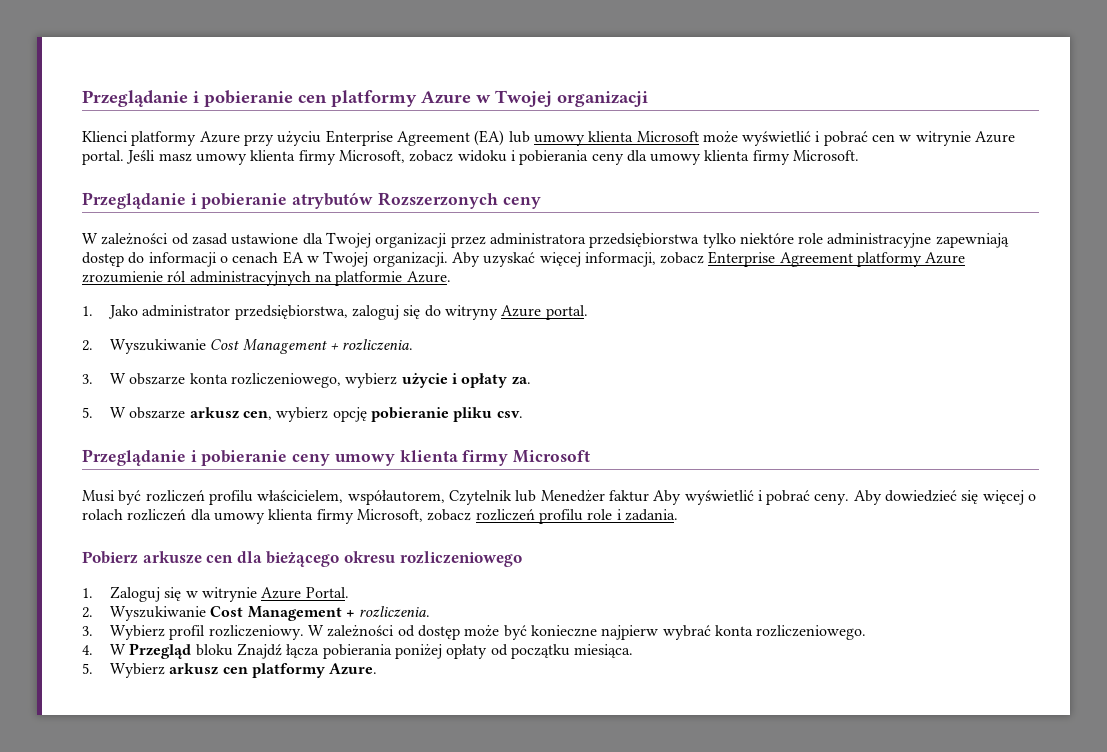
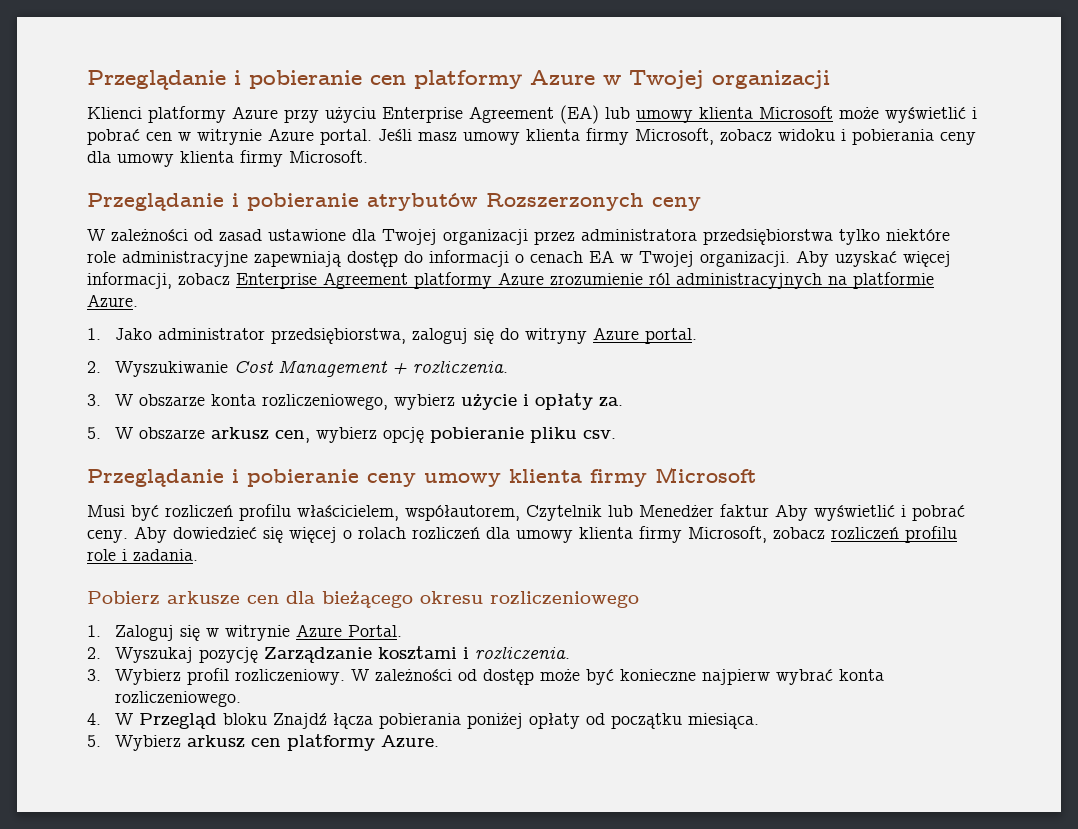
[110,606,356,621] Wyszukiwanie Cost Management + -> [114,646,469,663] Wyszukaj pozycję Zarządzanie kosztami i

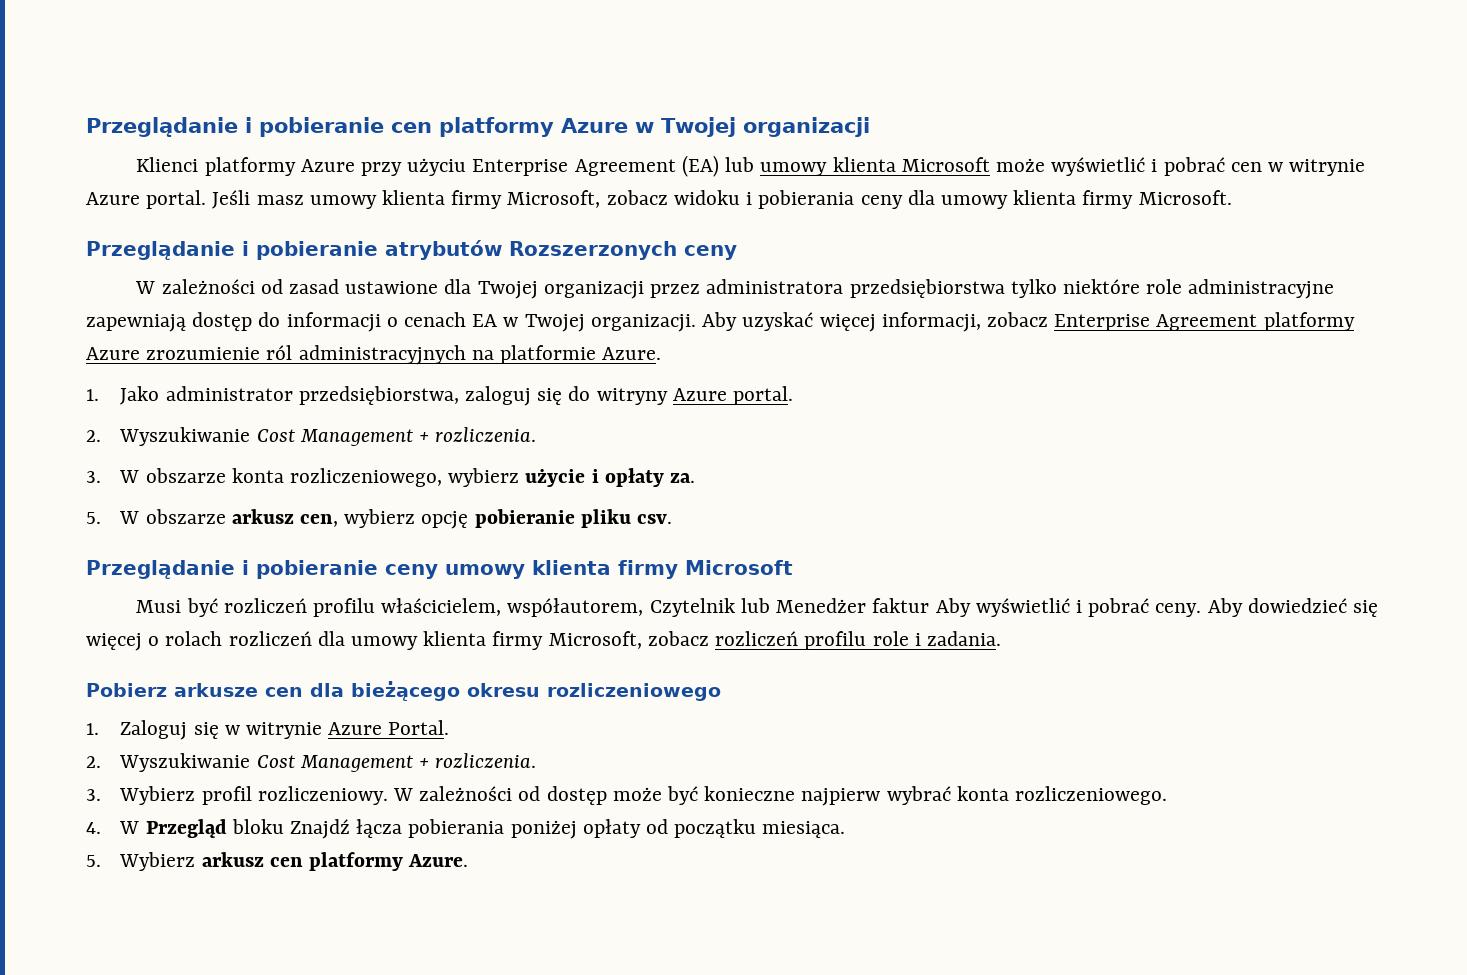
[114,646,469,663] Wyszukaj pozycję Zarządzanie kosztami i -> [119,753,430,772] Wyszukiwanie Cost Management +

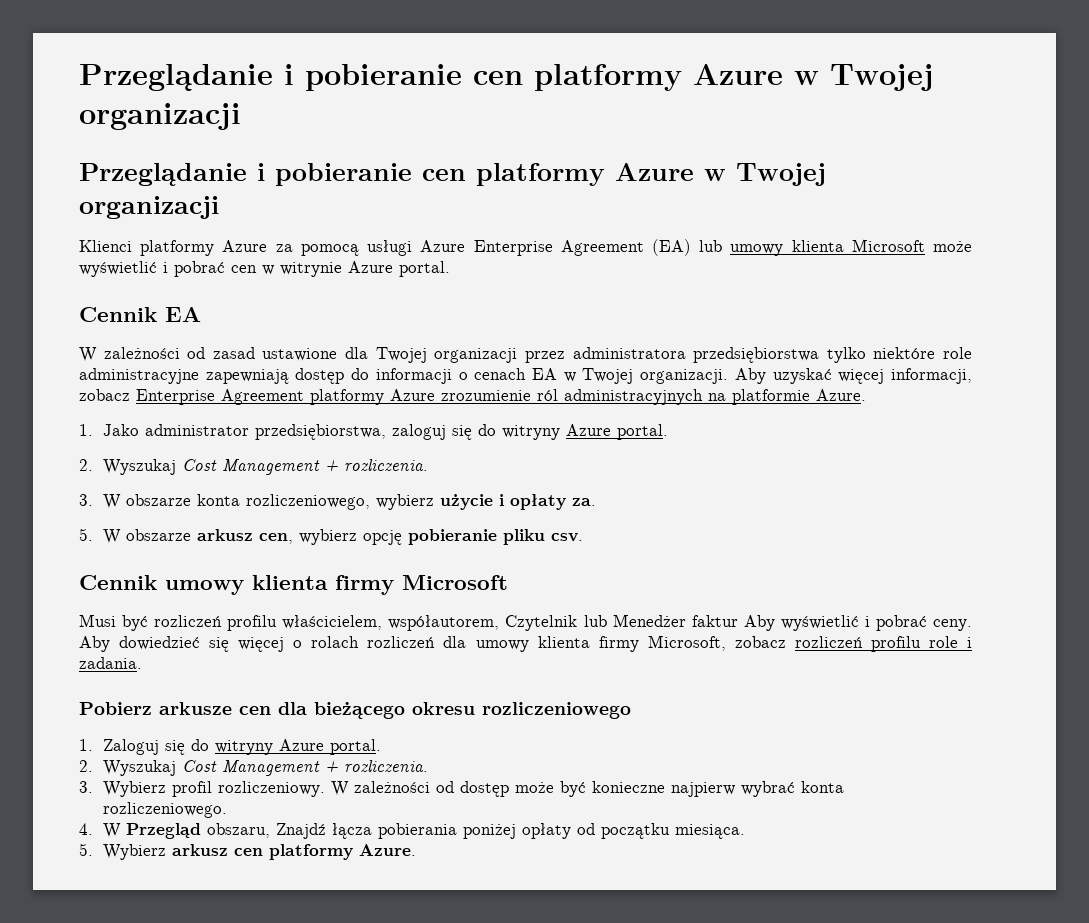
[86,117,870,137] Przeglądanie i pobieranie cen platformy Azure w Twojej organizacji -> [79,64,934,91] [79,103,241,130] [79,163,826,186] [79,196,219,219] Przeglądanie i pobieranie cen platformy Azure w Twojej organizacji // Przeglądanie i pobieranie cen platformy Azure w Twojej organizacji
[361,158,467,176] przy użyciu -> [275,240,466,256] za pomocą usługi Azure
[212,190,1232,209] [86,240,737,260] Jeśli masz umowy klienta firmy Microsoft, zobacz widoku i pobierania ceny dla umowy klienta firmy Microsoft. // Przeglądanie i pobieranie atrybutów Rozszerzonych ceny -> [79,307,201,322] // Cennik EA
[119,427,251,446] Wyszukiwanie -> [102,459,176,475] Wyszukaj
[86,560,438,579] Przeglądanie i pobieranie ceny -> [79,575,157,590] Cennik
[224,720,450,739] [86,753,251,772] w witrynie Azure Portal. // 2. Wyszukiwanie -> [190,739,381,755] [79,760,176,776] do witryny Azure portal. // 2. Wyszukaj
[231,819,284,834] bloku -> [206,823,270,838] obszaru,

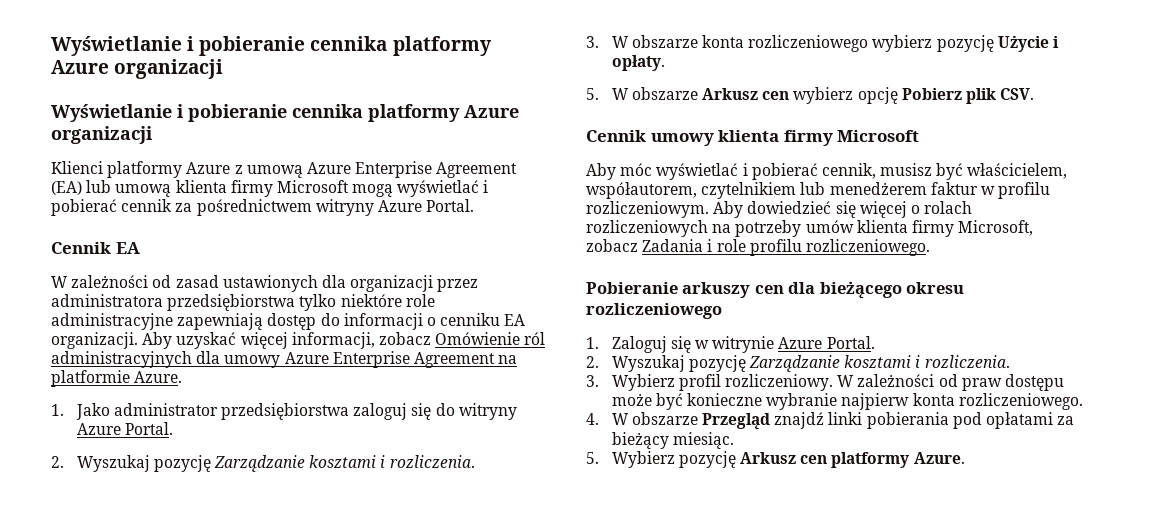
[79,64,934,91] [79,103,241,130] [79,163,826,186] Przeglądanie i pobieranie cen platformy Azure w Twojej organizacji // Przeglądanie i pobieranie cen platformy Azure w Twojej -> [51,36,491,56] [51,59,224,79] [51,104,519,122] Wyświetlanie i pobieranie cennika platformy Azure organizacji // Wyświetlanie i pobieranie cennika platformy Azure
[275,240,413,256] za pomocą usługi -> [234,165,303,178] z umową
[730,239,972,256] [79,261,450,277] umowy klienta Microsoft może wyświetlić i pobrać cen w witrynie Azure portal. -> [115,180,489,197] [51,199,475,216] umową klienta firmy Microsoft mogą wyświetlać i pobierać cennik za pośrednictwem witryny Azure Portal.
[262,347,427,363] ustawione dla Twojej -> [222,275,346,292] ustawionych dla
[474,368,634,384] cenach EA w Twojej -> [440,313,526,326] cenniku EA
[136,389,703,405] Enterprise Agreement platformy Azure zrozumienie ról administracyjnych -> [435,332,546,345] [51,351,495,368] Omówienie ról administracyjnych dla umowy Azure Enterprise Agreement
[254,424,386,440] przedsiębiorstwa, -> [221,403,350,420] przedsiębiorstwa
[616,424,668,440] [79,459,338,475] portal. // 2. Wyszukaj Cost Management + -> [124,422,173,435] [51,455,386,472] Portal. // 2. Wyszukaj pozycję Zarządzanie kosztami i
[245,494,596,510] [79,528,583,545] rozliczeniowego, wybierz użycie i opłaty za. // 5. W obszarze arkusz cen, wybierz opcję pobieranie pliku csv. -> [748,35,1059,52] [611,55,665,71] [586,87,1035,104] rozliczeniowego wybierz pozycję Użycie i opłaty. // 5. W obszarze Arkusz cen wybierz opcję Pobierz plik CSV.
[79,614,972,631] Musi być rozliczeń profilu właścicielem, współautorem, Czytelnik lub Menedżer faktur Aby wyświetlić i pobrać ceny. -> [586,163,1068,180] [586,182,1051,199] [586,201,709,218] Aby móc wyświetlać i pobierać cennik, musisz być właścicielem, współautorem, czytelnikiem lub menedżerem faktur w profilu rozliczeniowym.
[367,635,972,652] [79,657,142,669] [79,702,232,715] rozliczeń dla umowy klienta firmy Microsoft, zobacz rozliczeń profilu role i zadania. // Pobierz arkusze -> [586,220,1034,237] [586,239,930,256] [586,282,751,298] rozliczeniowych na potrzeby umów klienta firmy Microsoft, zobacz Zadania i role profilu rozliczeniowego. // Pobieranie arkuszy
[190,739,381,755] [79,760,338,776] do witryny Azure portal. // 2. Wyszukaj Cost Management + -> [695,336,875,353] [586,355,921,372] w witrynie Azure Portal. // 2. Wyszukaj pozycję Zarządzanie kosztami i
[459,781,509,797] dostęp -> [961,374,1064,391] praw dostępu
[670,781,795,797] najpierw wybrać -> [766,393,910,410] wybranie najpierw
[125,823,745,839] Przegląd obszaru, Znajdź łącza pobierania poniżej opłaty od początku miesiąca. -> [631,412,1075,430] [611,432,734,449] obszarze Przegląd znajdź linki pobierania pod opłatami za bieżący miesiąc.
[171,844,228,856] arkusz -> [678,451,797,468] pozycję Arkusz

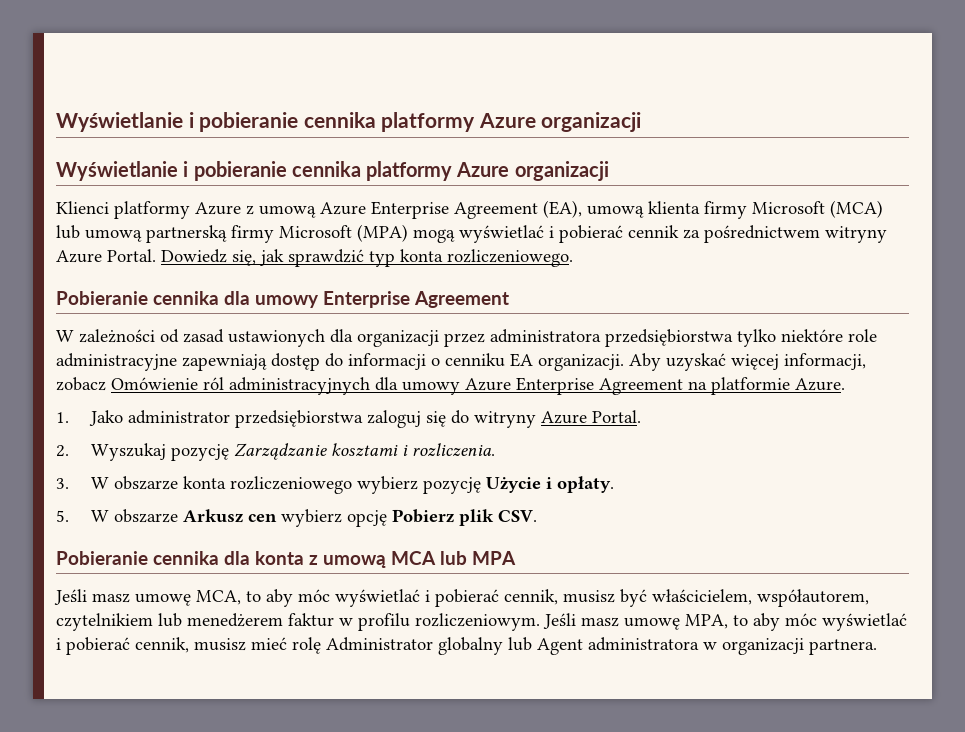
[51,180,112,195] (EA) lub -> [543,200,582,218] (EA),
(349, 186) none -> [830,200,883,218] [56,224,408,243] (MCA) lub umową partnerską firmy Microsoft (MPA)
[51,242,140,254] // Cennik EA -> [161,249,573,267] [56,291,509,308] Dowiedz się, jak sprawdzić typ konta rozliczeniowego. // Pobieranie cennika dla umowy Enterprise Agreement
[586,130,920,146] [586,163,616,180] Cennik umowy klienta firmy Microsoft // Aby -> [56,551,516,568] [54,589,293,607] Pobieranie cennika dla konta z umową MCA lub MPA // Jeśli masz umowę MCA, to aby
[713,201,973,218] [586,220,1034,237] [586,239,930,256] [586,281,965,299] [586,303,722,319] [586,336,875,353] [586,355,1010,372] [586,374,1064,391] [611,393,1083,410] [586,412,1075,430] [611,432,734,449] [586,451,965,468] Aby dowiedzieć się więcej o rolach rozliczeniowych na potrzeby umów klienta firmy Microsoft, zobacz Zadania i role profilu rozliczeniowego. // Pobieranie arkuszy cen dla bieżącego okresu rozliczeniowego // 1. Zaloguj się w witrynie Azure Portal. // 2. Wyszukaj pozycję Zarządzanie kosztami i rozliczenia. // 3. Wybierz profil rozliczeniowy. W zależności od praw dostępu może być konieczne wybranie najpierw konta rozliczeniowego. // 4. W obszarze Przegląd znajdź linki pobierania pod opłatami za bieżący miesiąc. // 5. Wybierz pozycję Arkusz cen platformy Azure. -> [543,613,907,631] [56,637,877,655] Jeśli masz umowę MPA, to aby móc wyświetlać i pobierać cennik, musisz mieć rolę Administrator globalny lub Agent administratora w organizacji partnera.

